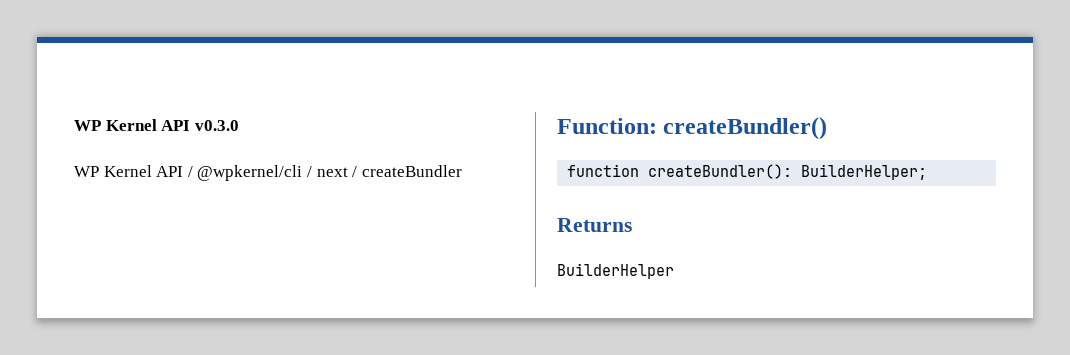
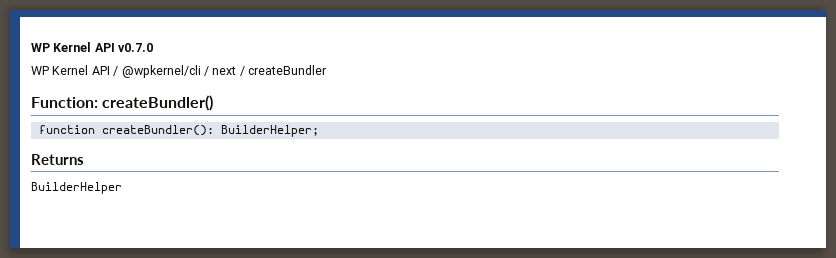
[74,119,239,131] WP Kernel API v0.3.0 -> [31,42,154,52] WP Kernel API v0.7.0

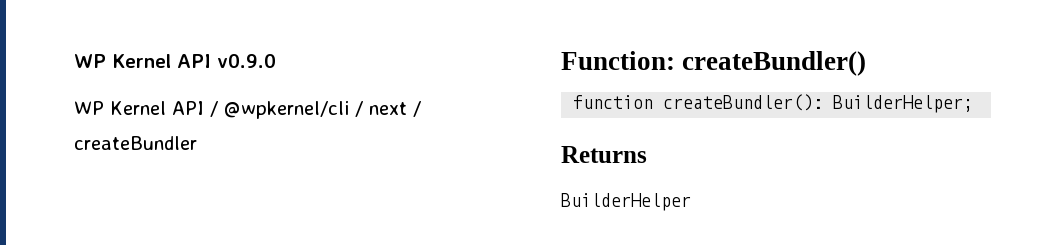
[31,42,154,52] WP Kernel API v0.7.0 -> [74,54,276,68] WP Kernel API v0.9.0

